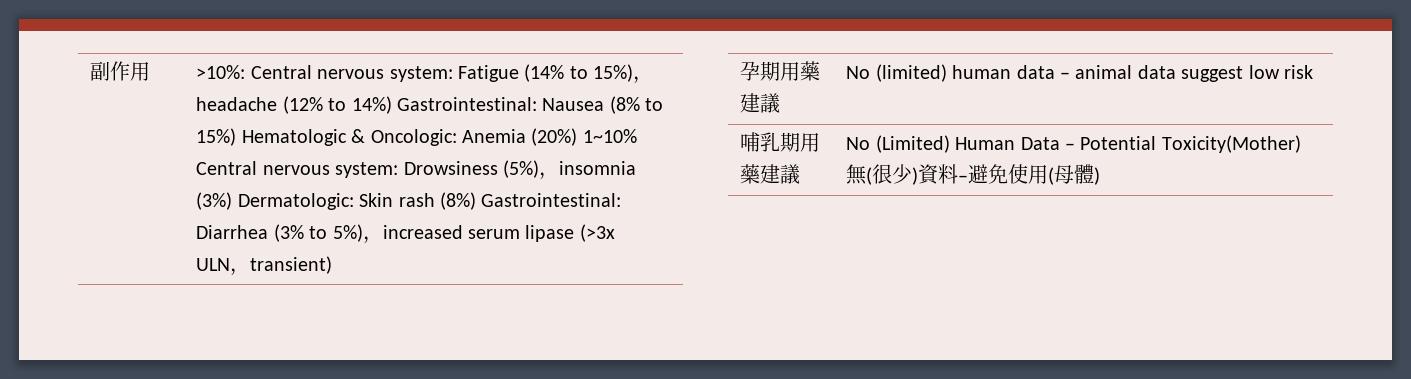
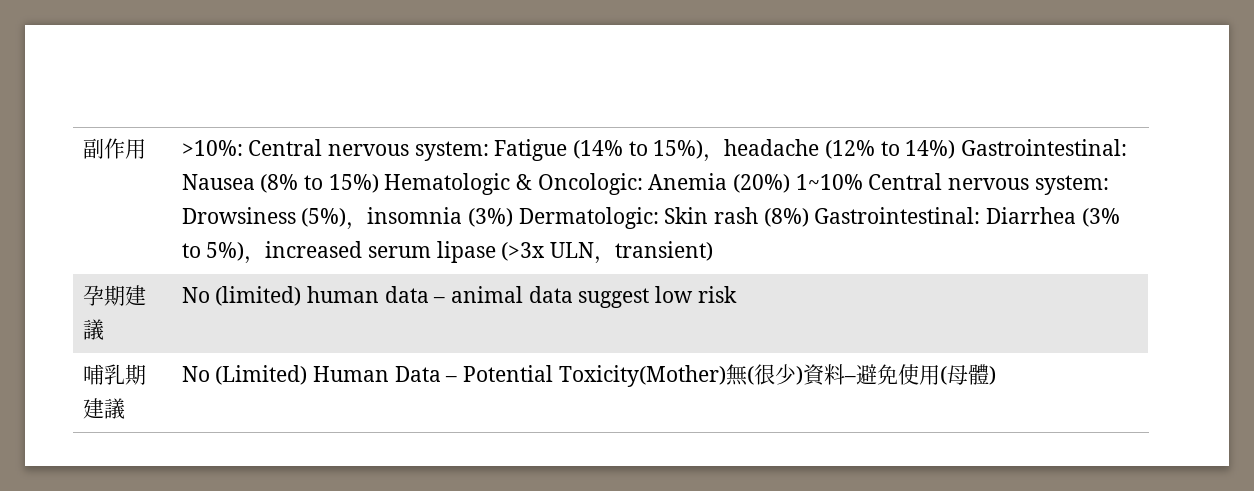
[780,61,821,81] 用藥 -> (125, 295) none
[800,133,821,152] [740,164,761,184] 用藥 -> (146, 374) none

